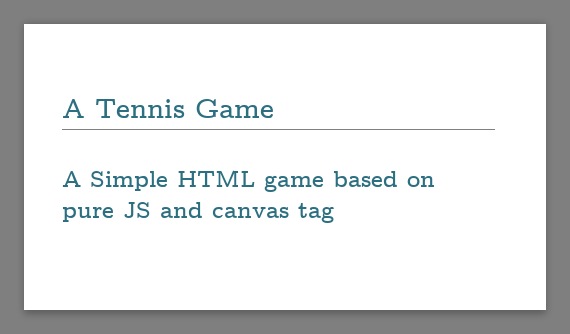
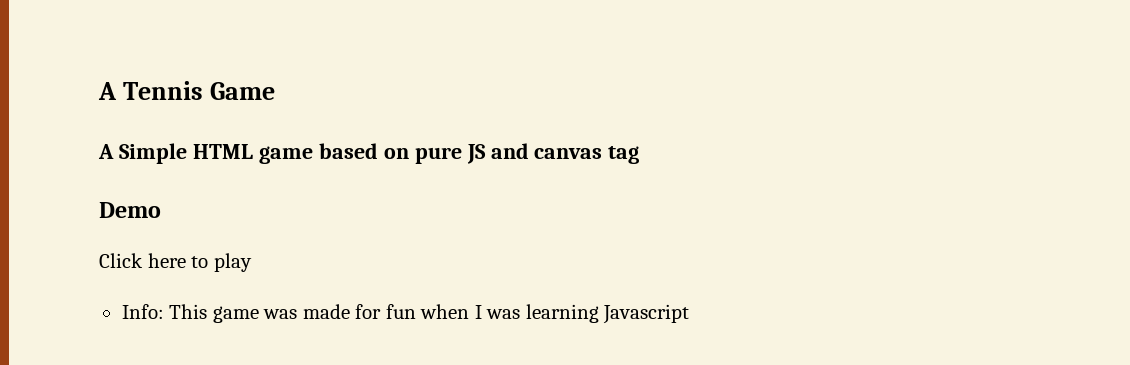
(334, 213) none -> [99,202,161,218] [99,253,252,272] [121,304,690,324] // Demo // Click here to play // Info: This game was made for fun when I was learning Javascript

